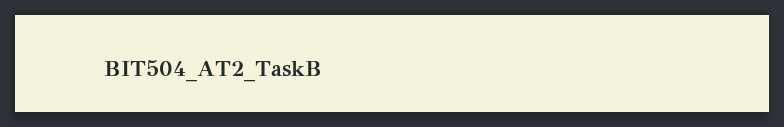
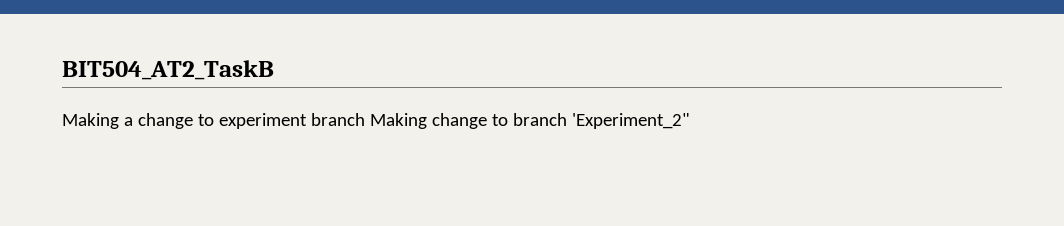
(322, 71) none -> [62,113,690,129] // Making a change to experiment branch Making change to branch 'Experiment_2"

